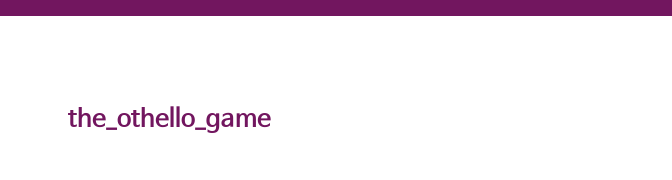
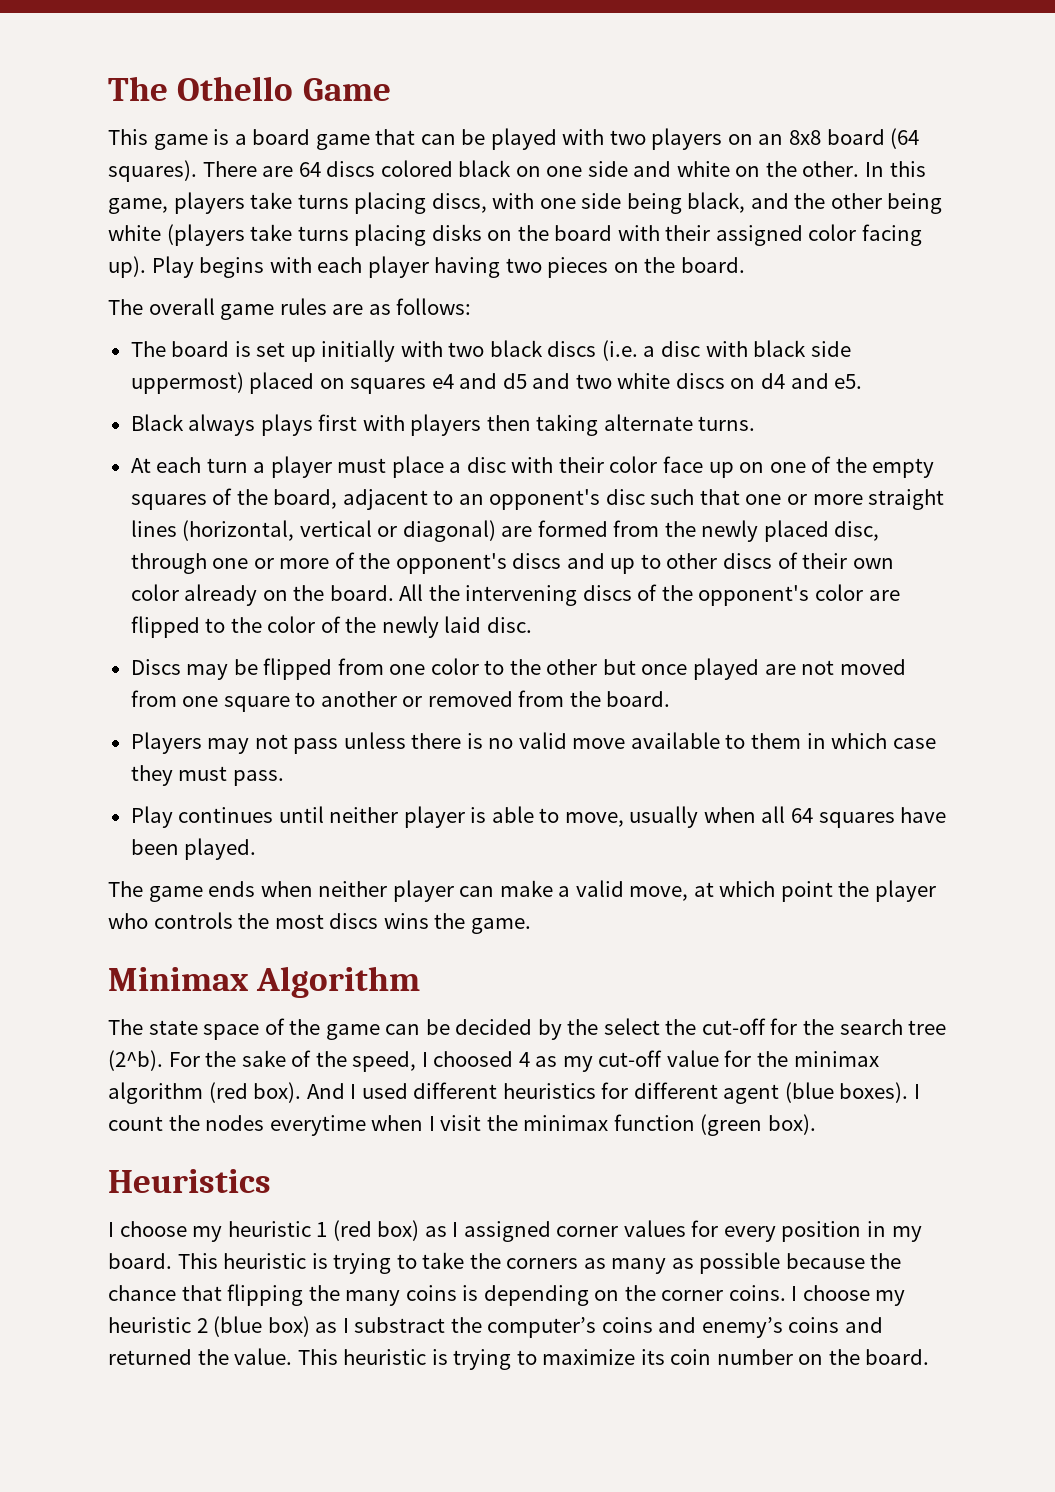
[68,106,271,133] the_othello_game -> [108,76,391,101] [108,128,920,150] [108,160,926,182] [108,192,943,214] [108,224,922,246] [108,256,745,278] [108,298,472,320] [130,340,851,362] [130,372,863,394] [130,414,756,436] [130,456,935,478] [130,488,945,510] [130,520,880,542] [130,552,894,574] [130,584,900,606] [130,616,532,638] [130,658,906,680] [130,690,671,712] [130,732,936,754] [130,765,284,786] [130,806,947,828] [130,838,257,860] [108,880,937,902] [108,912,531,934] [108,966,421,998] [108,1018,947,1040] [108,1050,879,1072] [108,1082,920,1104] [108,1114,816,1136] [108,1169,271,1193] [108,1220,922,1242] [108,1252,902,1274] [108,1284,906,1306] [108,1316,883,1338] [108,1348,930,1370] The Othello Game // This game is a board game that can be played with two players on an 8x8 board (64 squares). There are 64 discs colored black on one side and white on the other. In this game, players take turns placing discs, with one side being black, and the other being white (players take turns placing disks on the board with their assigned color facing up). Play begins with each player having two pieces on the board. // The overall game rules are as follows: // The board is set up initially with two black discs (i.e. a disc with black side uppermost) placed on squares e4 and d5 and two white discs on d4 and e5. // Black always plays first with players then taking alternate turns. // At each turn a player must place a disc with their color face up on one of the empty squares of the board, adjacent to an opponent's disc such that one or more straight lines (horizontal, vertical or diagonal) are formed from the newly placed disc, through one or more of the opponent's discs and up to other discs of their own color already on the board. All the intervening discs of the opponent's color are flipped to the color of the newly laid disc. // Discs may be flipped from one color to the other but once played are not moved from one square to another or removed from the board. // Players may not pass unless there is no valid move available to them in which case they must pass. // Play continues until neither player is able to move, usually when all 64 squares have been played. // The game ends when neither player can make a valid move, at which point the player who controls the most discs wins the game. // Minimax Algorithm // The state space of the game can be decided by the select the cut-off for the search tree (2^b). For the sake of the speed, I choosed 4 as my cut-off value for the minimax algorithm (red box). And I used different heuristics for different agent (blue boxes). I count the nodes everytime when I visit the minimax function (green box). // Heuristics // I choose my heuristic 1 (red box) as I assigned corner values for every position in my board. This heuristic is trying to take the corners as many as possible because the chance that flipping the many coins is depending on the corner coins. I choose my heuristic 2 (blue box) as I substract the computer’s coins and enemy’s coins and returned the value. This heuristic is trying to maximize its coin number on the board.

